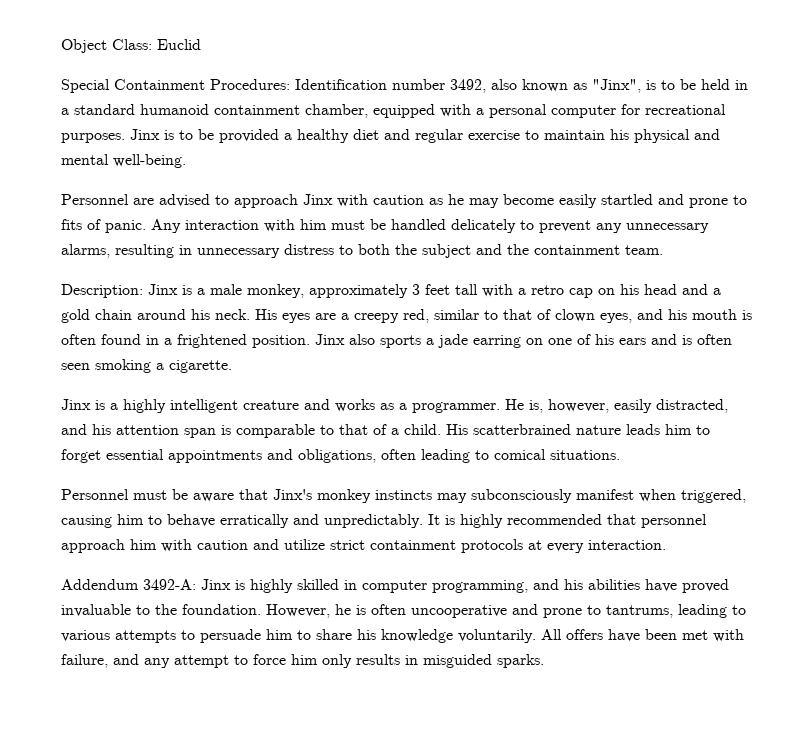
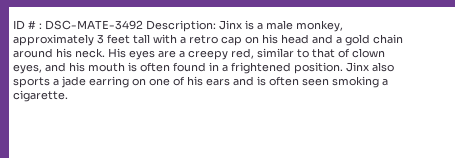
[61,39,201,53] [61,79,748,93] [61,104,726,118] [61,129,720,143] [61,154,186,168] [61,194,747,208] [61,219,709,233] [61,244,663,258] Object Class: Euclid // Special Containment Procedures: Identification number 3492, also known as "Jinx", is to be held in a standard humanoid containment chamber, equipped with a personal computer for recreational purposes. Jinx is to be provided a healthy diet and regular exercise to maintain his physical and mental well-being. // Personnel are advised to approach Jinx with caution as he may become easily startled and prone to fits of panic. Any interaction with him must be handled delicately to prevent any unnecessary alarms, resulting in unnecessary distress to both the subject and the containment team. // -> [13,20,143,30] ID # : DSC-MATE-3492
[61,399,728,413] [61,424,710,438] [61,449,620,463] [61,489,746,503] [61,514,707,528] [61,539,666,553] [61,579,729,593] [61,604,746,618] [61,629,744,643] [61,654,544,668] // Jinx is a highly intelligent creature and works as a programmer. He is, however, easily distracted, and his attention span is comparable to that of a child. His scatterbrained nature leads him to forget essential appointments and obligations, often leading to comical situations. // Personnel must be aware that Jinx's monkey instincts may subconsciously manifest when triggered, causing him to behave erratically and unpredictably. It is highly recommended that personnel approach him with caution and utilize strict containment protocols at every interaction. // Addendum 3492-A: Jinx is highly skilled in computer programming, and his abilities have proved invaluable to the foundation. However, he is often uncooperative and prone to tantrums, leading to various attempts to persuade him to share his knowledge voluntarily. All offers have been met with failure, and any attempt to force him only results in misguided sparks. -> (68, 96) none

